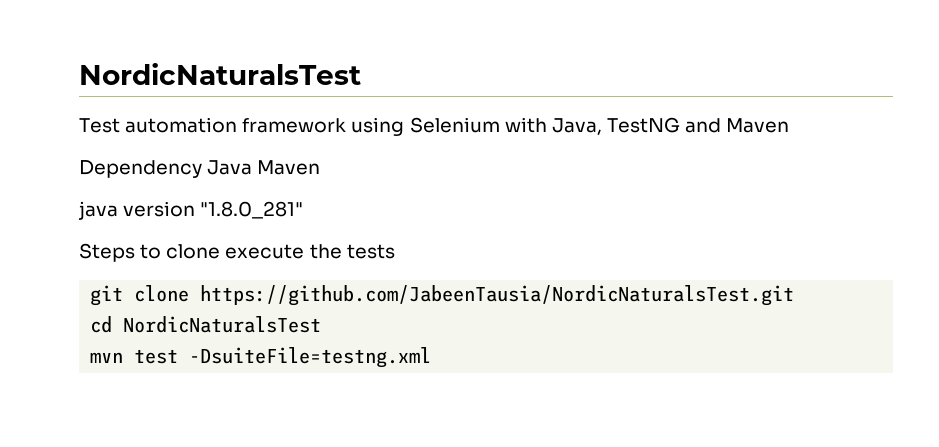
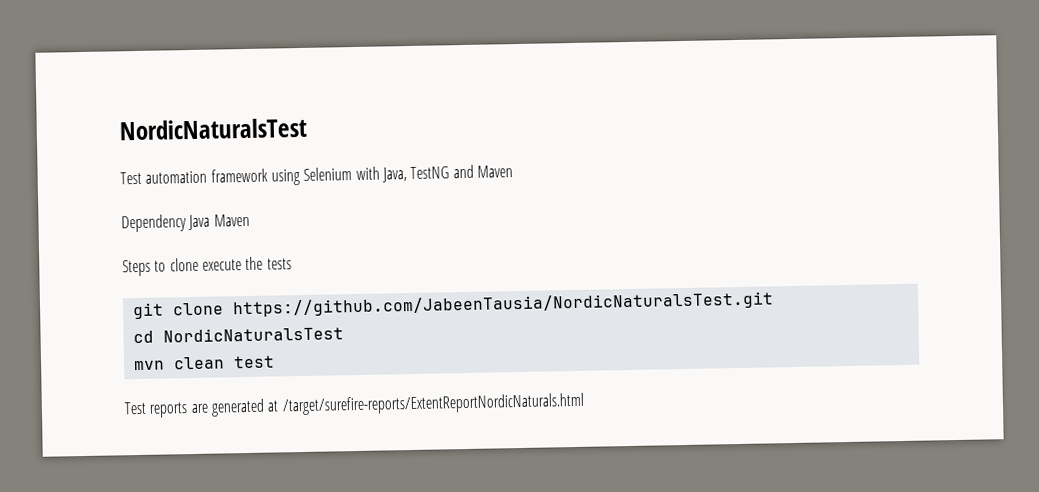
[78,201,304,220] // java version "1.8.0_281" -> (250, 220) none
(124, 357) none -> [172,356,225,370] clean
[189,347,432,368] -DsuiteFile=testng.xml -> [124,392,585,418] // Test reports are generated at /target/surefire-reports/ExtentReportNordicNaturals.html

